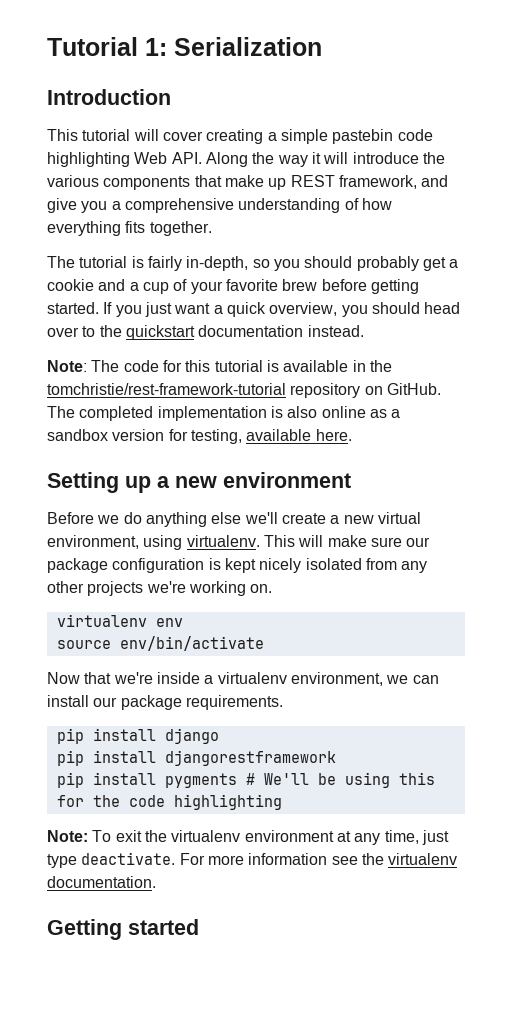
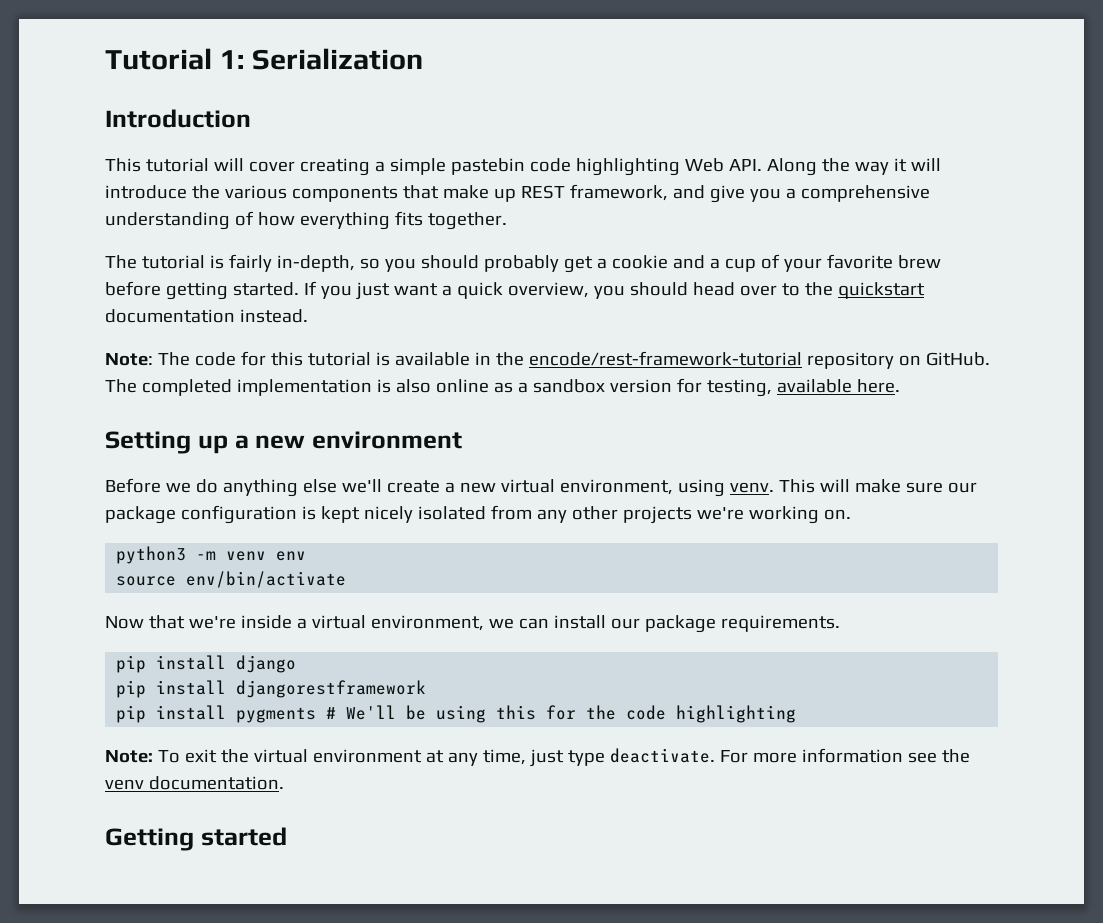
[47,383,286,395] tomchristie/rest-framework-tutorial -> [528,351,802,366] encode/rest-framework-tutorial
[186,535,260,547] virtualenv. -> [729,482,774,493] venv.
[56,614,147,627] virtualenv -> [116,546,267,564] python3 -m venv
[217,672,287,684] virtualenv -> [311,615,366,629] virtual
[171,830,241,842] virtualenv -> [253,749,308,763] virtual
[388,853,458,865] virtualenv -> [105,779,144,790] venv

